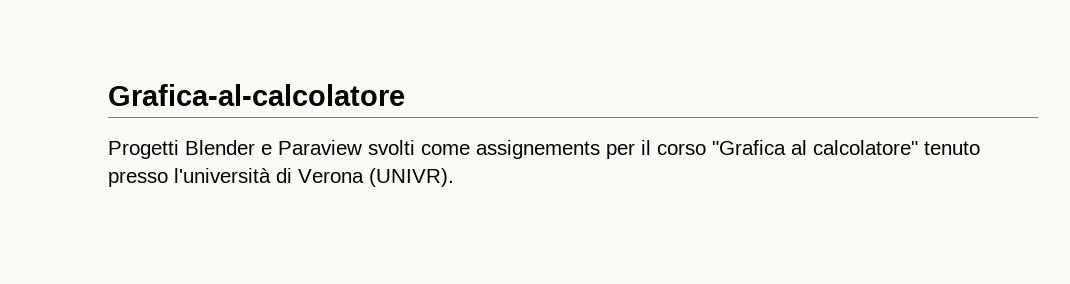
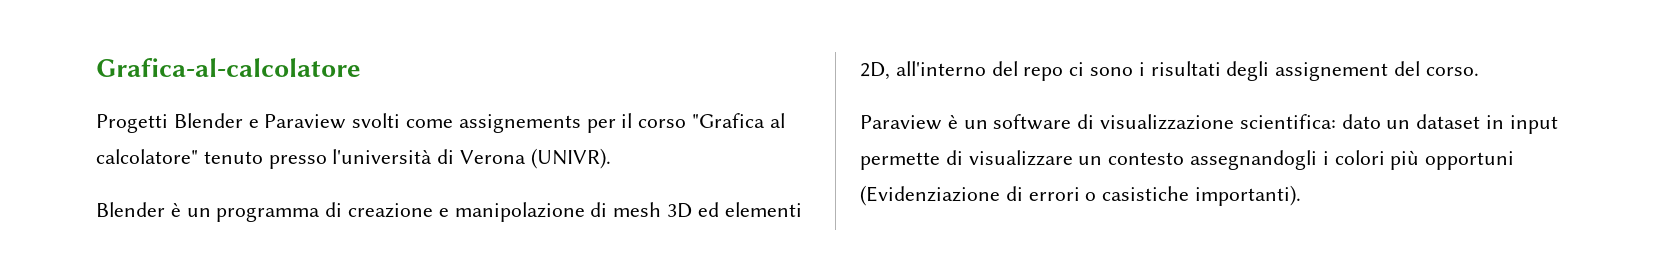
(454, 177) none -> [96,202,802,222] [860,61,1479,81] [860,114,1558,134] [860,150,1515,170] [860,185,1302,206] // Blender è un programma di creazione e manipolazione di mesh 3D ed elementi 2D, all'interno del repo ci sono i risultati degli assignement del corso. // Paraview è un software di visualizzazione scientifica: dato un dataset in input permette di visualizzare un contesto assegnandogli i colori più opportuni (Evidenziazione di errori o casistiche importanti).

